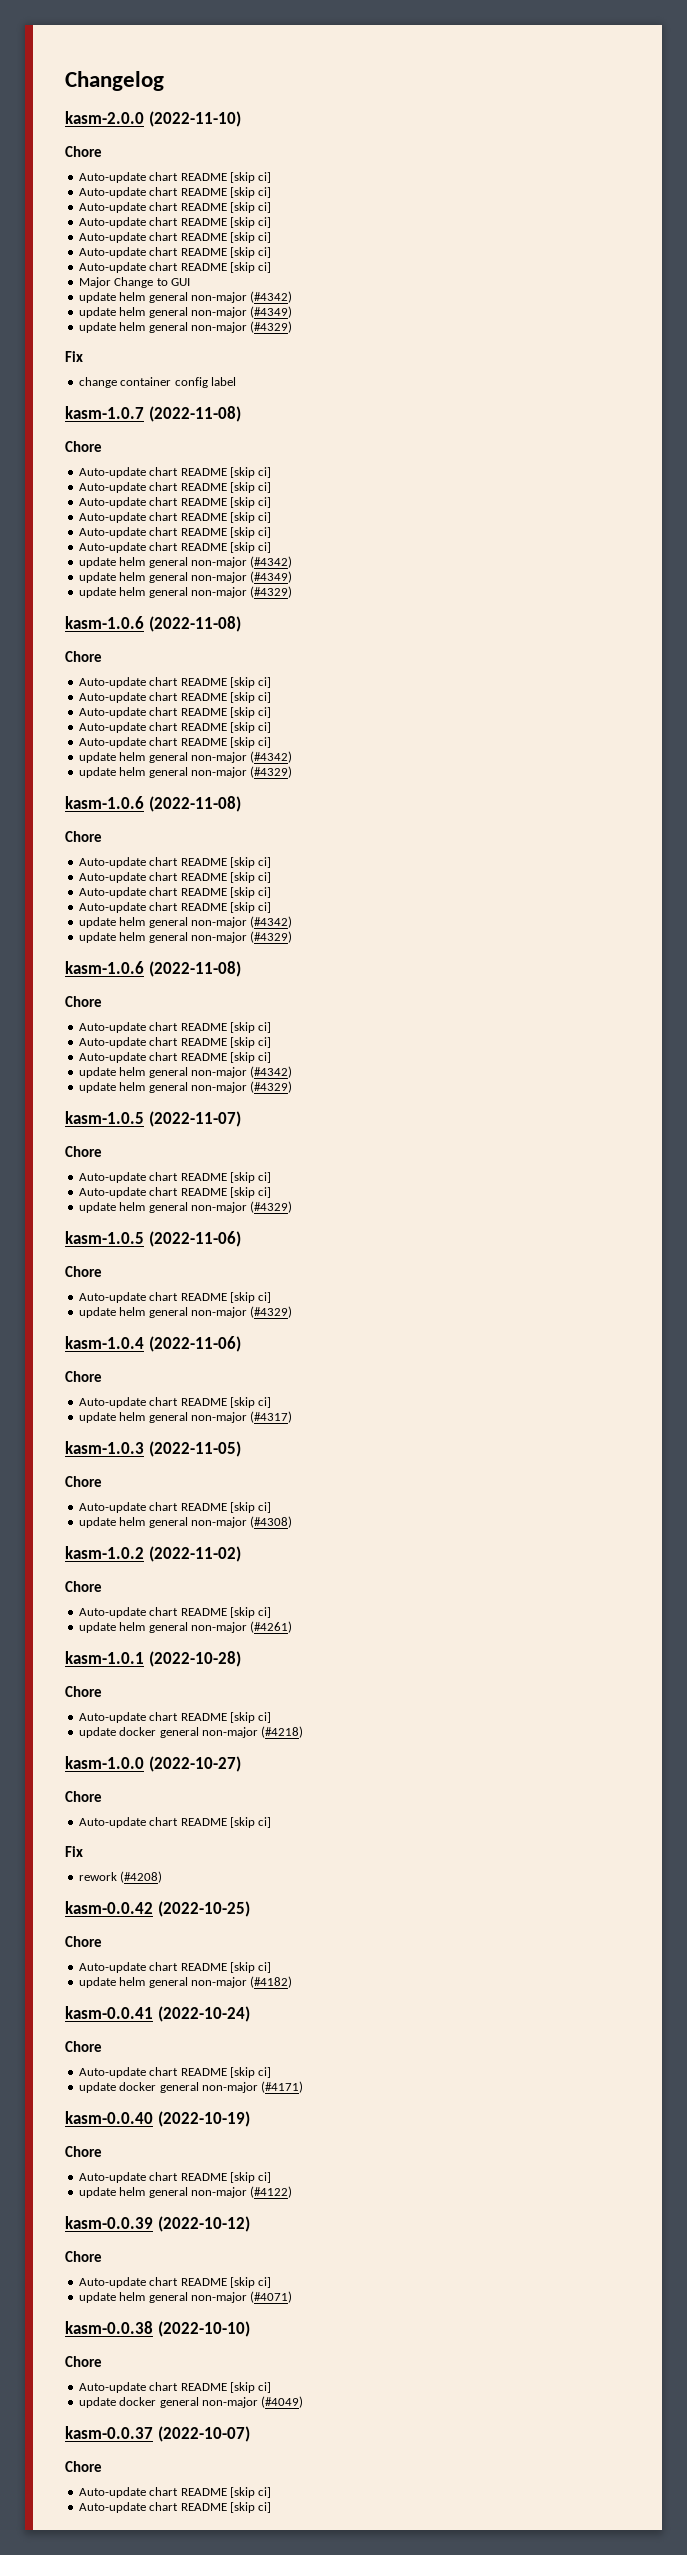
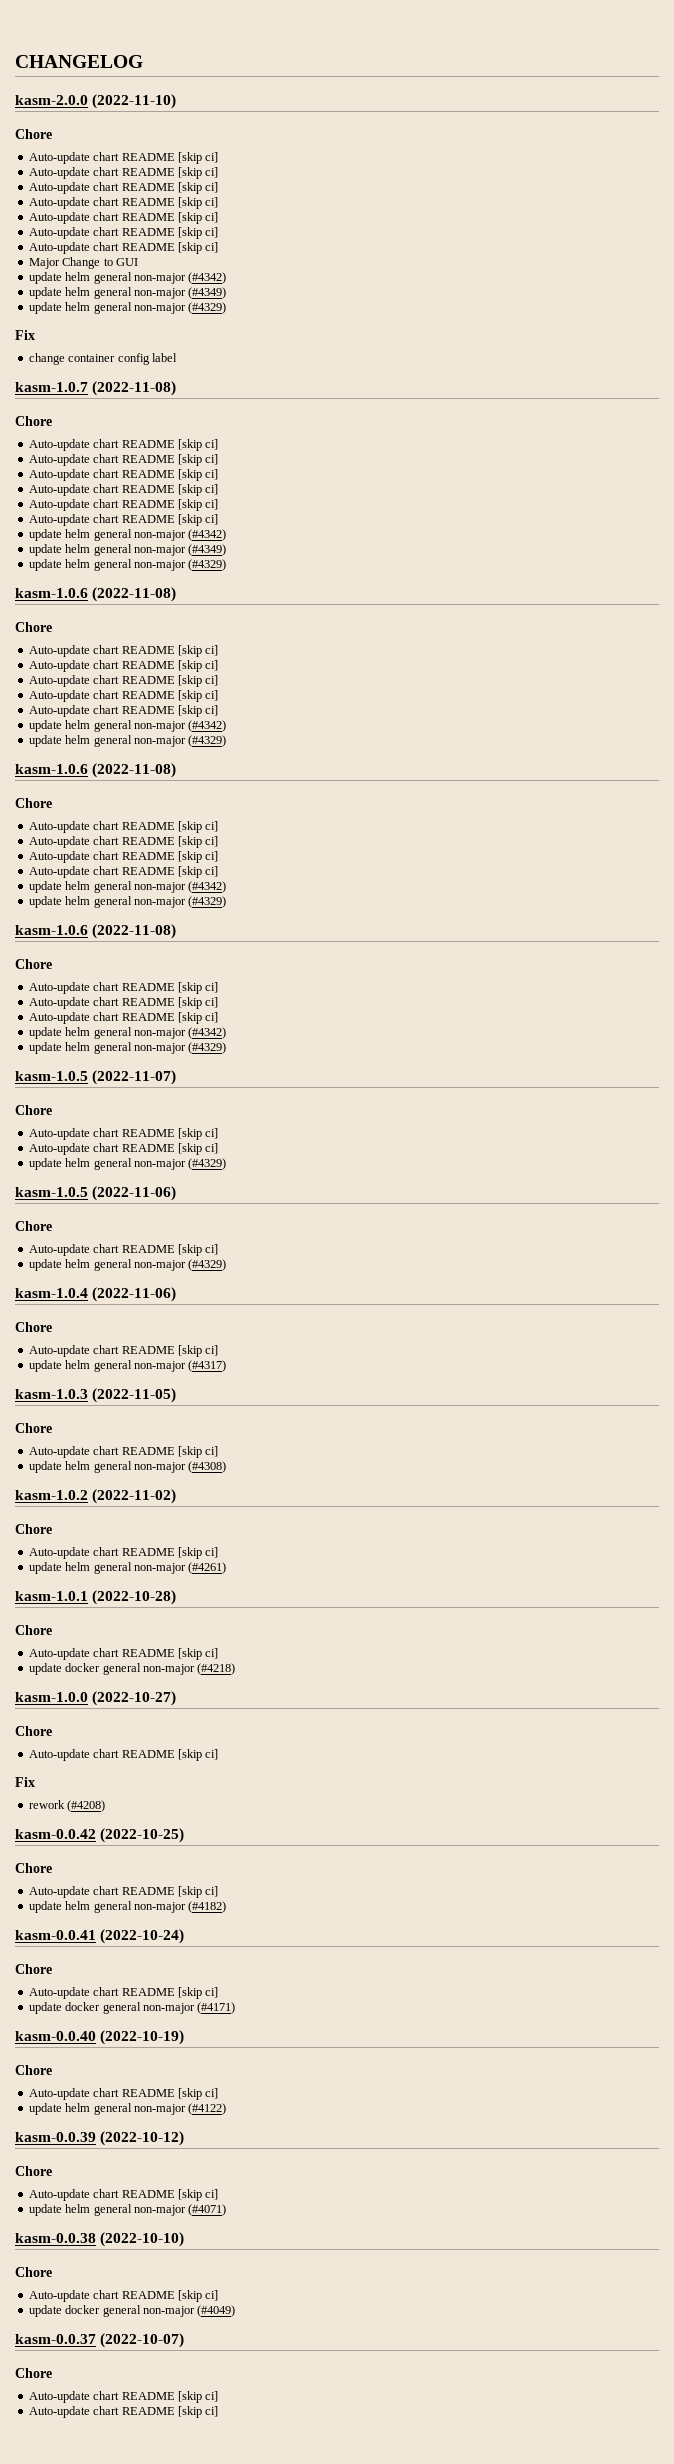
[65,71,164,91] Changelog -> [15,55,143,68] CHANGELOG

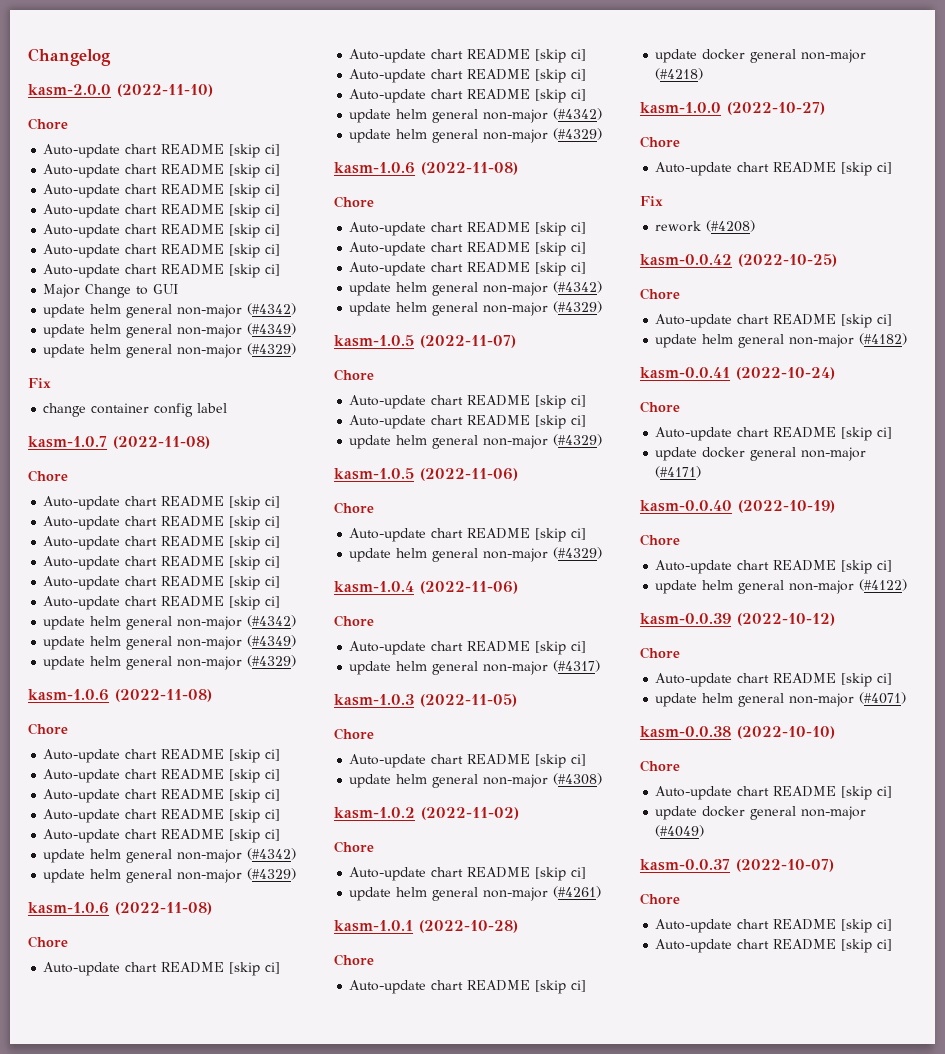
[15,55,143,68] CHANGELOG -> [28,48,111,66] Changelog

